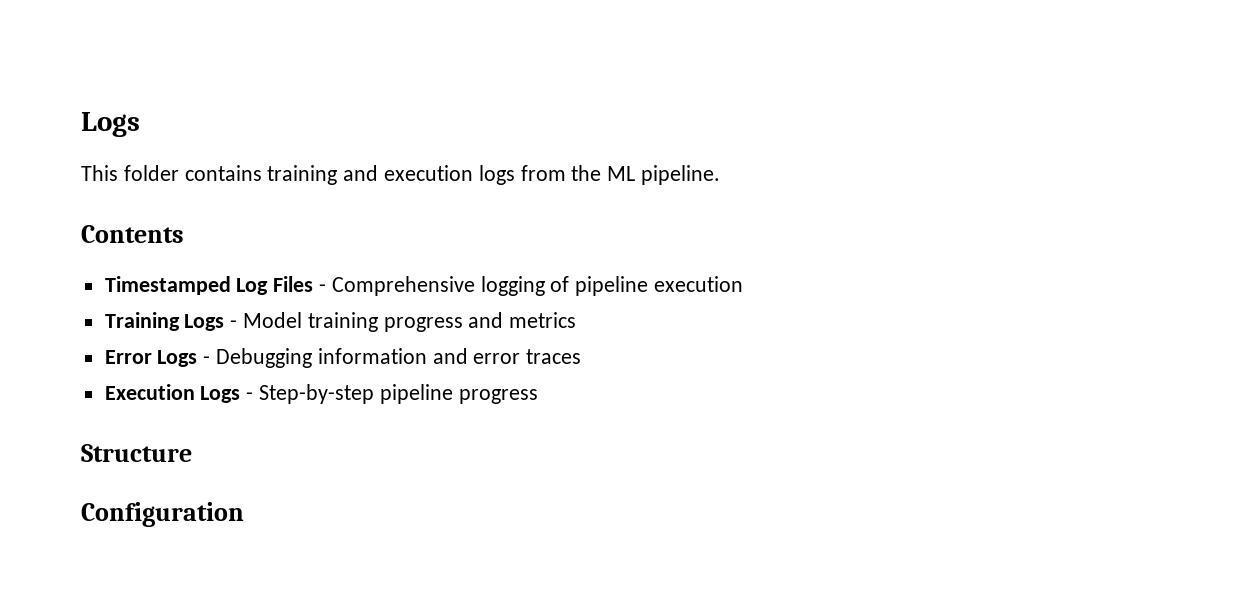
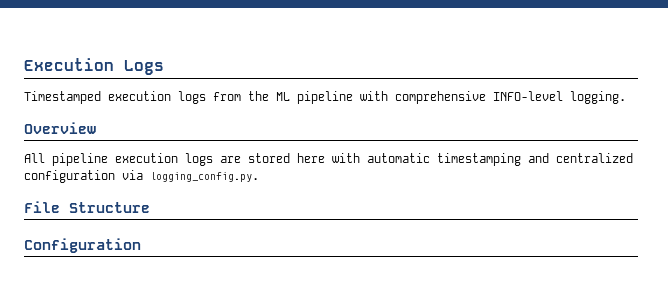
(81, 124) none -> [24,58,114,71] Execution
[81,165,379,185] This folder contains training and -> [24,91,101,104] Timestamped
[641,165,721,185] [81,225,184,243] [104,276,744,296] [104,312,577,332] [104,348,582,368] [104,384,538,404] pipeline. // Contents // Timestamped Log Files - Comprehensive logging of pipeline execution // Training Logs - Model training progress and metrics // Error Logs - Debugging information and error traces // Execution Logs - Step-by-step pipeline progress // -> [297,91,626,104] [24,122,96,134] [24,153,633,166] [24,170,259,183] [24,201,60,213] pipeline with comprehensive INFO-level logging. // Overview // All pipeline execution logs are stored here with automatic timestamping and centralized configuration via logging_config.py. // File

